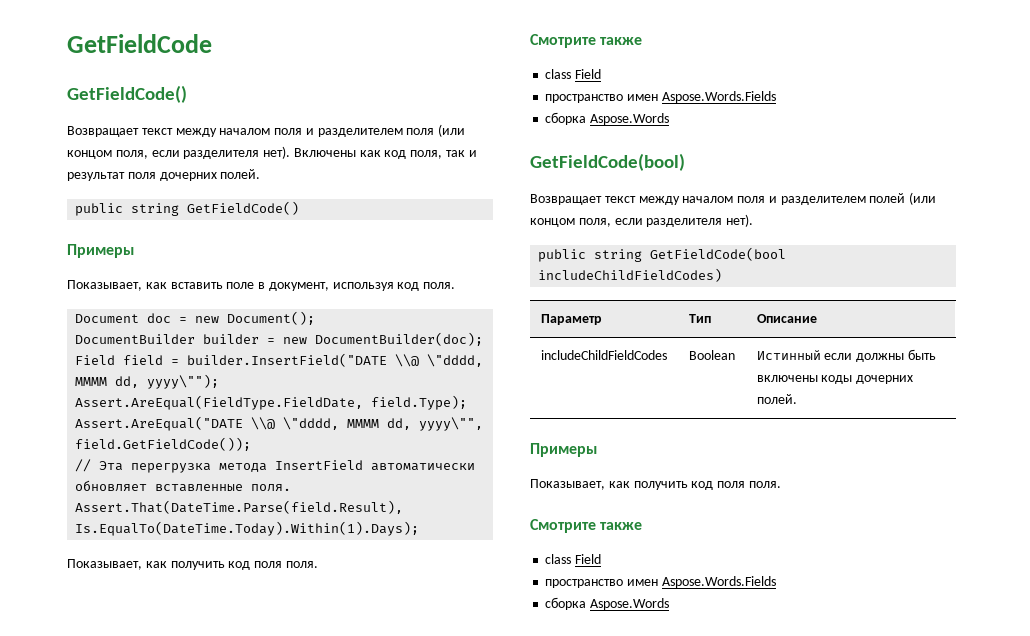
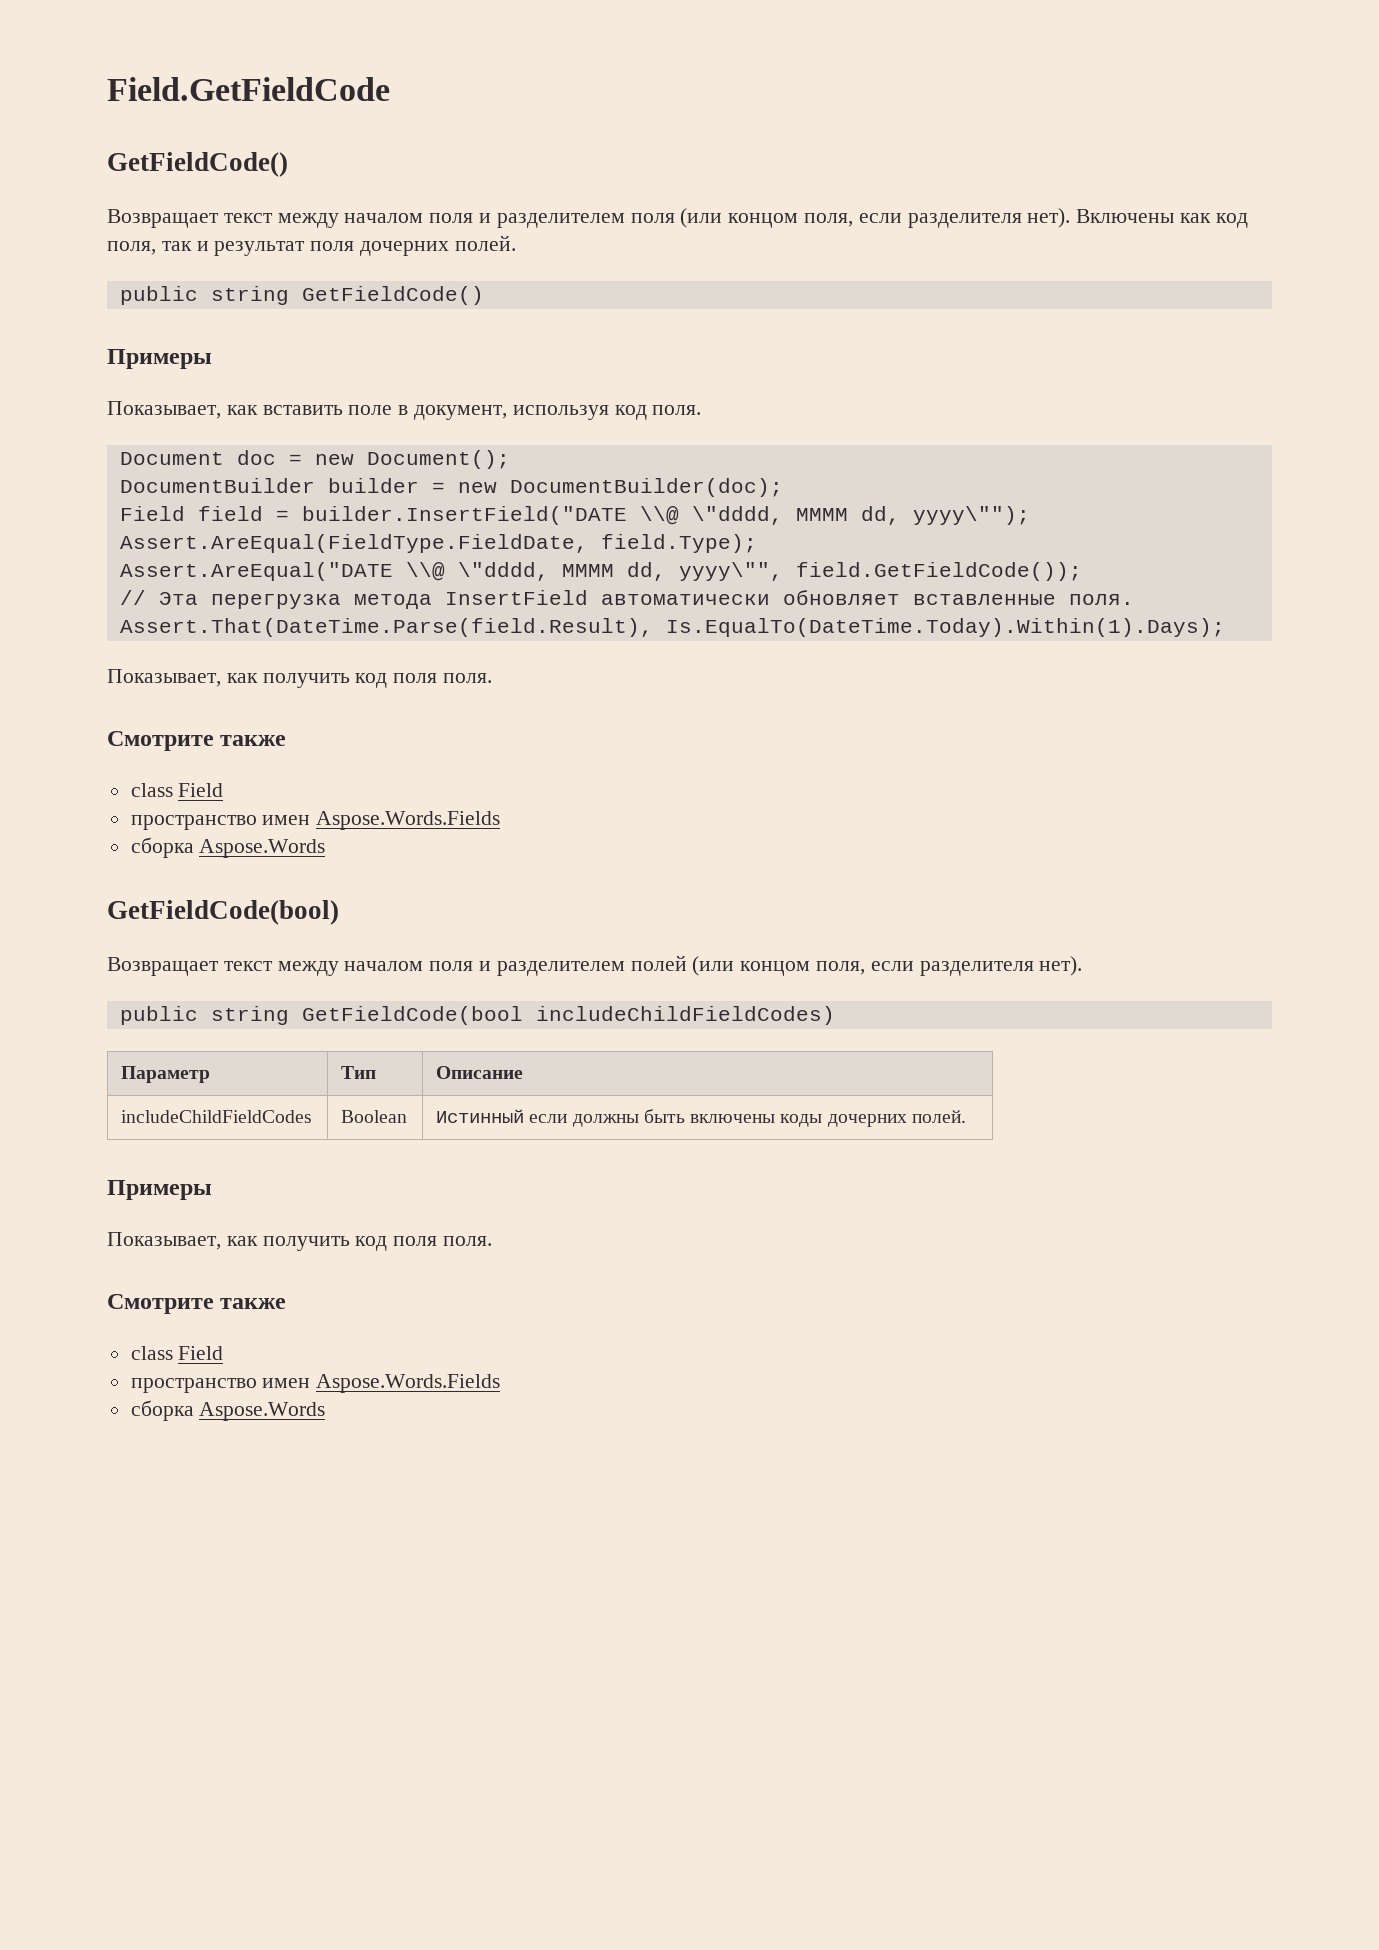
[67,34,212,53] GetFieldCode -> [107,77,390,101] Field.GetFieldCode

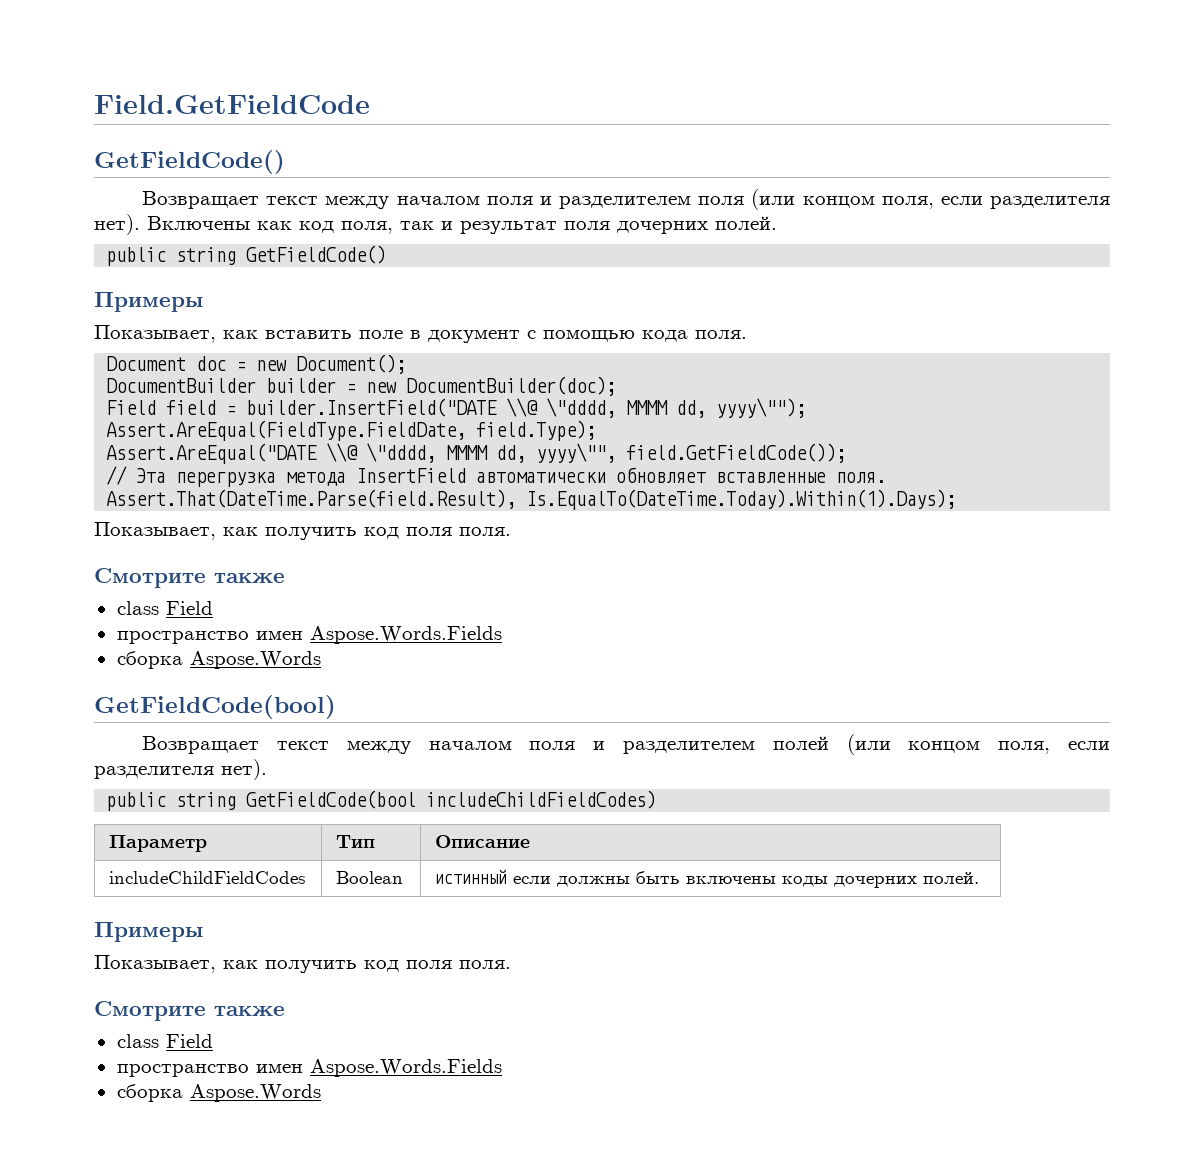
[414,405,647,420] документ, используя код -> [428,330,688,343] документ с помощью кода
[436,1109,525,1123] Истинный -> [435,869,508,884] истинный

